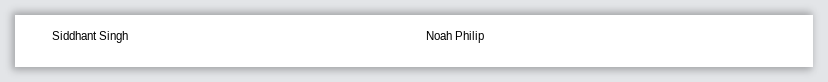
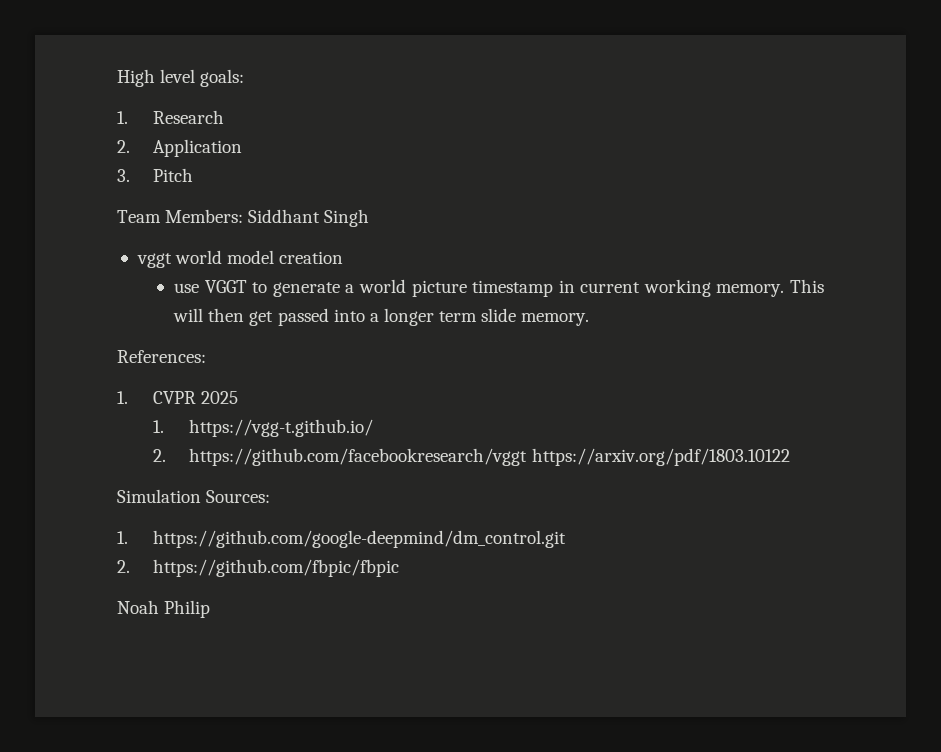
[52,31,129,43] Siddhant Singh -> [117,69,245,87] [117,110,225,124] [117,139,243,157] [117,168,194,182] [117,209,370,227] [136,250,344,268] [174,279,825,297] [173,308,590,326] [117,350,206,363] [117,391,239,404] [153,419,374,437] [153,448,790,466] [117,489,271,503] [117,530,567,548] [117,559,400,577] High level goals: // 1. Research // 2. Application // 3. Pitch // Team Members: Siddhant Singh // vggt world model creation // use VGGT to generate a world picture timestamp in current working memory. This will then get passed into a longer term slide memory. // References: // 1. CVPR 2025 // 1. https://vgg-t.github.io/ // 2. https://github.com/facebookresearch/vggt https://arxiv.org/pdf/1803.10122 // Simulation Sources: // 1. https://github.com/google-deepmind/dm_control.git // 2. https://github.com/fbpic/fbpic

